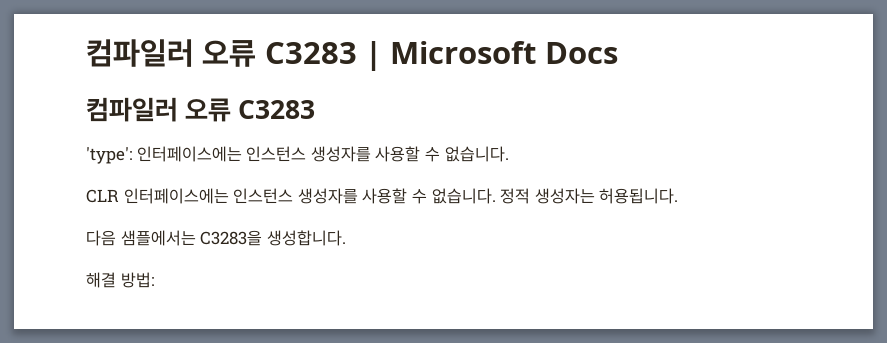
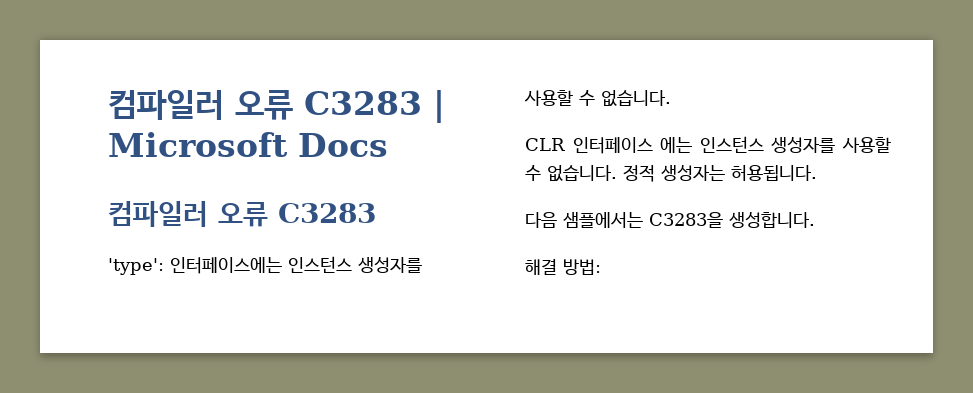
[123,188,229,204] 인터페이스에는 -> [572,137,693,154] 인터페이스 에는

